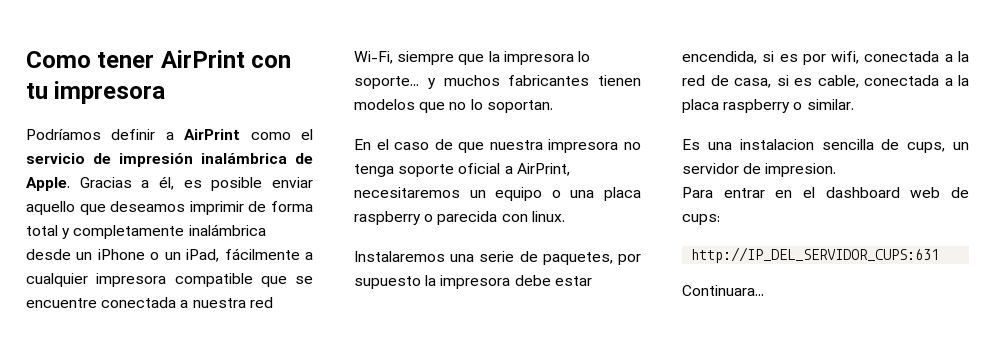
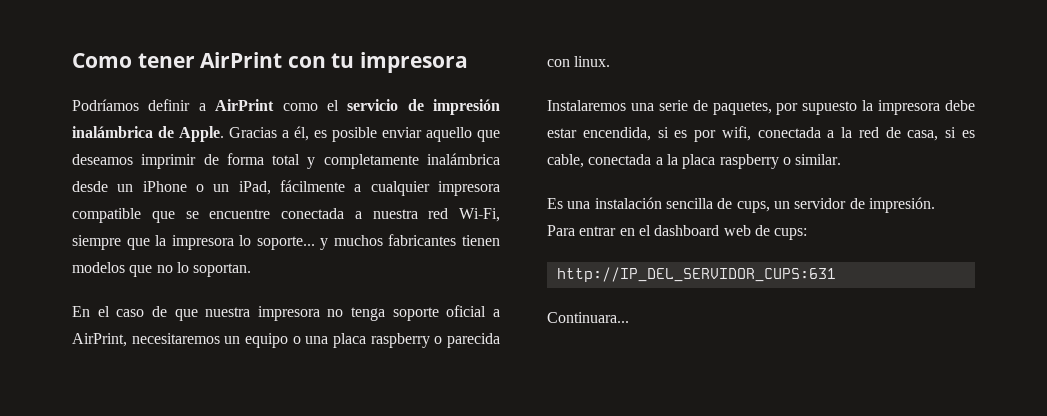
[739,139,814,150] instalacion -> [594,197,662,209] instalación
[765,163,837,177] impresion. -> [868,197,935,213] impresión.

